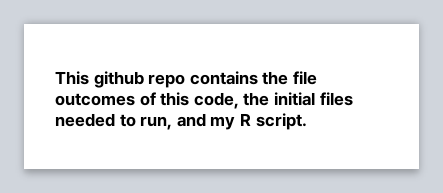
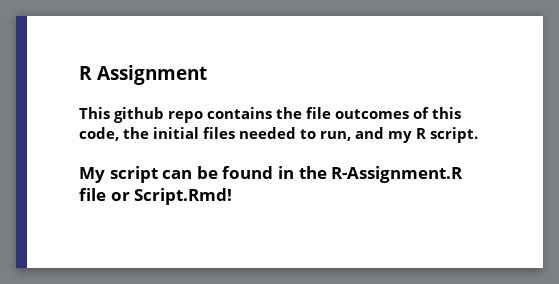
(55, 78) none -> [79,65,207,85] R Assignment //
(307, 121) none -> [79,166,464,183] [79,188,233,205] // My script can be found in the R-Assignment.R file or Script.Rmd!

